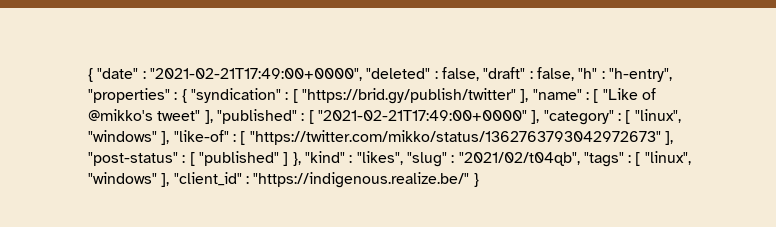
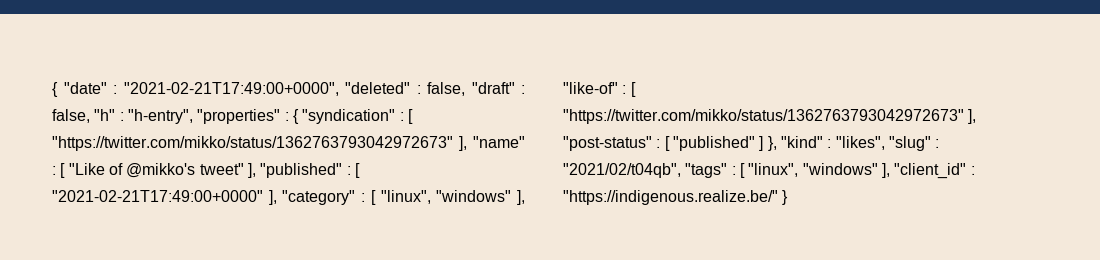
[301,88,516,104] "https://brid.gy/publish/twitter" -> [52,136,453,151] "https://twitter.com/mikko/status/1362763793042972673"

